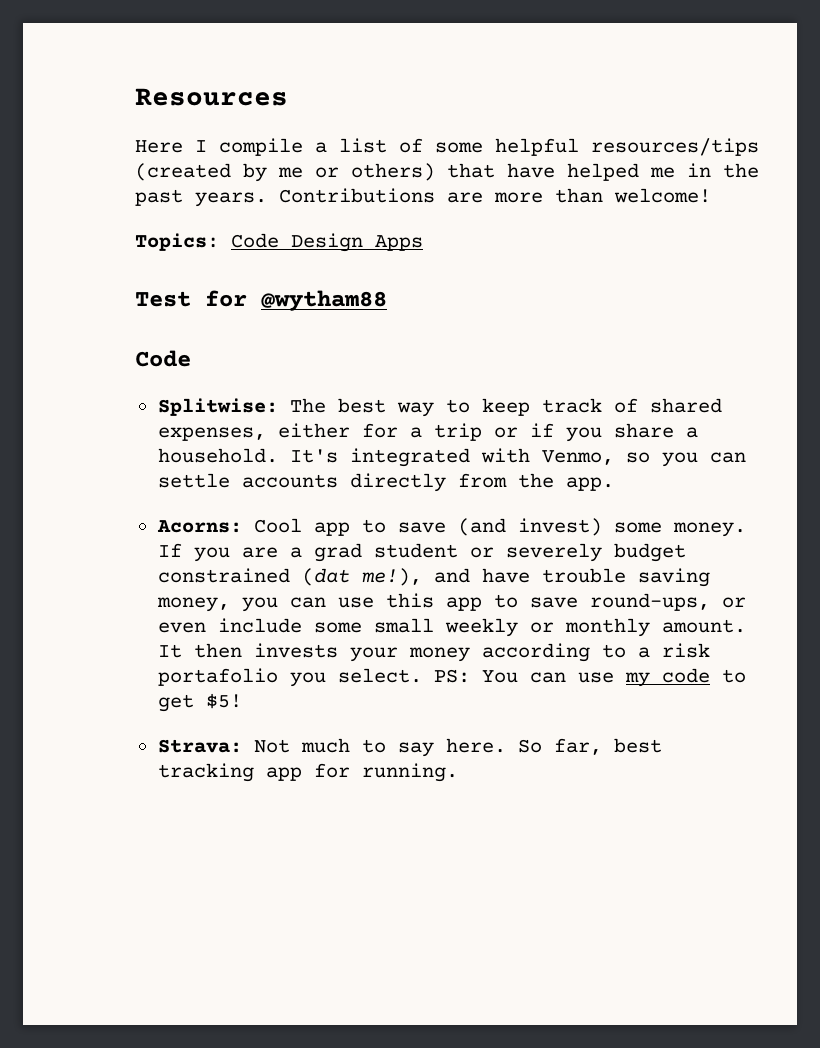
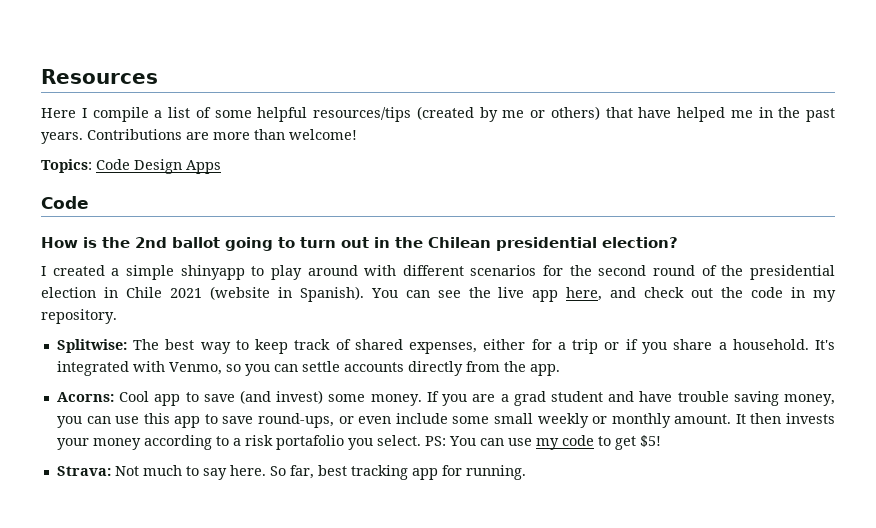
[135,290,387,311] [135,350,191,367] Test for @wytham88 // Code -> [41,196,89,209] [41,237,678,251] [41,265,835,280] [41,286,837,302] [41,309,117,324] Code // How is the 2nd ballot going to turn out in the Chilean presidential election? // I created a simple shinyapp to play around with different scenarios for the second round of the presidential election in Chile 2021 (website in Spanish). You can see the live app here, and check out the code in my repository.
[469,543,686,562] [157,568,422,586] or severely budget constrained (dat me!), -> (603, 396) none

